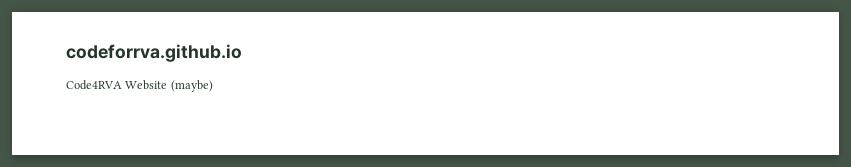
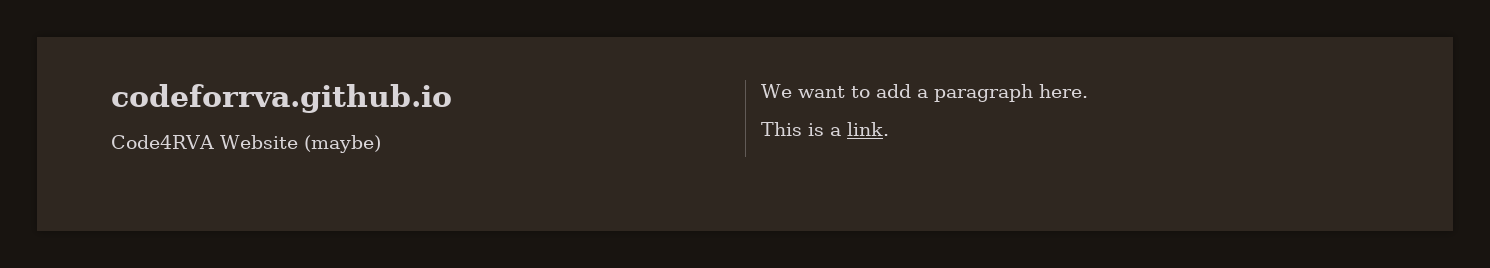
(213, 86) none -> [761,84,1088,102] [761,122,889,136] // We want to add a paragraph here. // This is a link.

